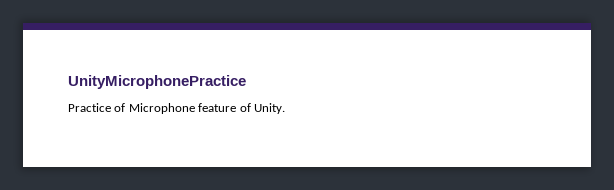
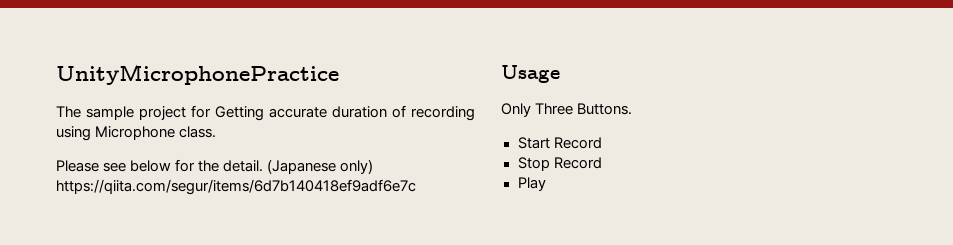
[68,103,285,114] Practice of Microphone feature of Unity. -> [56,105,475,121] [56,126,217,141] [56,159,374,174] [56,179,416,195] [501,65,560,83] [501,103,633,117] [517,137,602,149] [517,157,602,171] [517,177,546,191] The sample project for Getting accurate duration of recording using Microphone class. // Please see below for the detail. (Japanese only) https://qiita.com/segur/items/6d7b140418ef9adf6e7c // Usage // Only Three Buttons. // Start Record // Stop Record // Play

